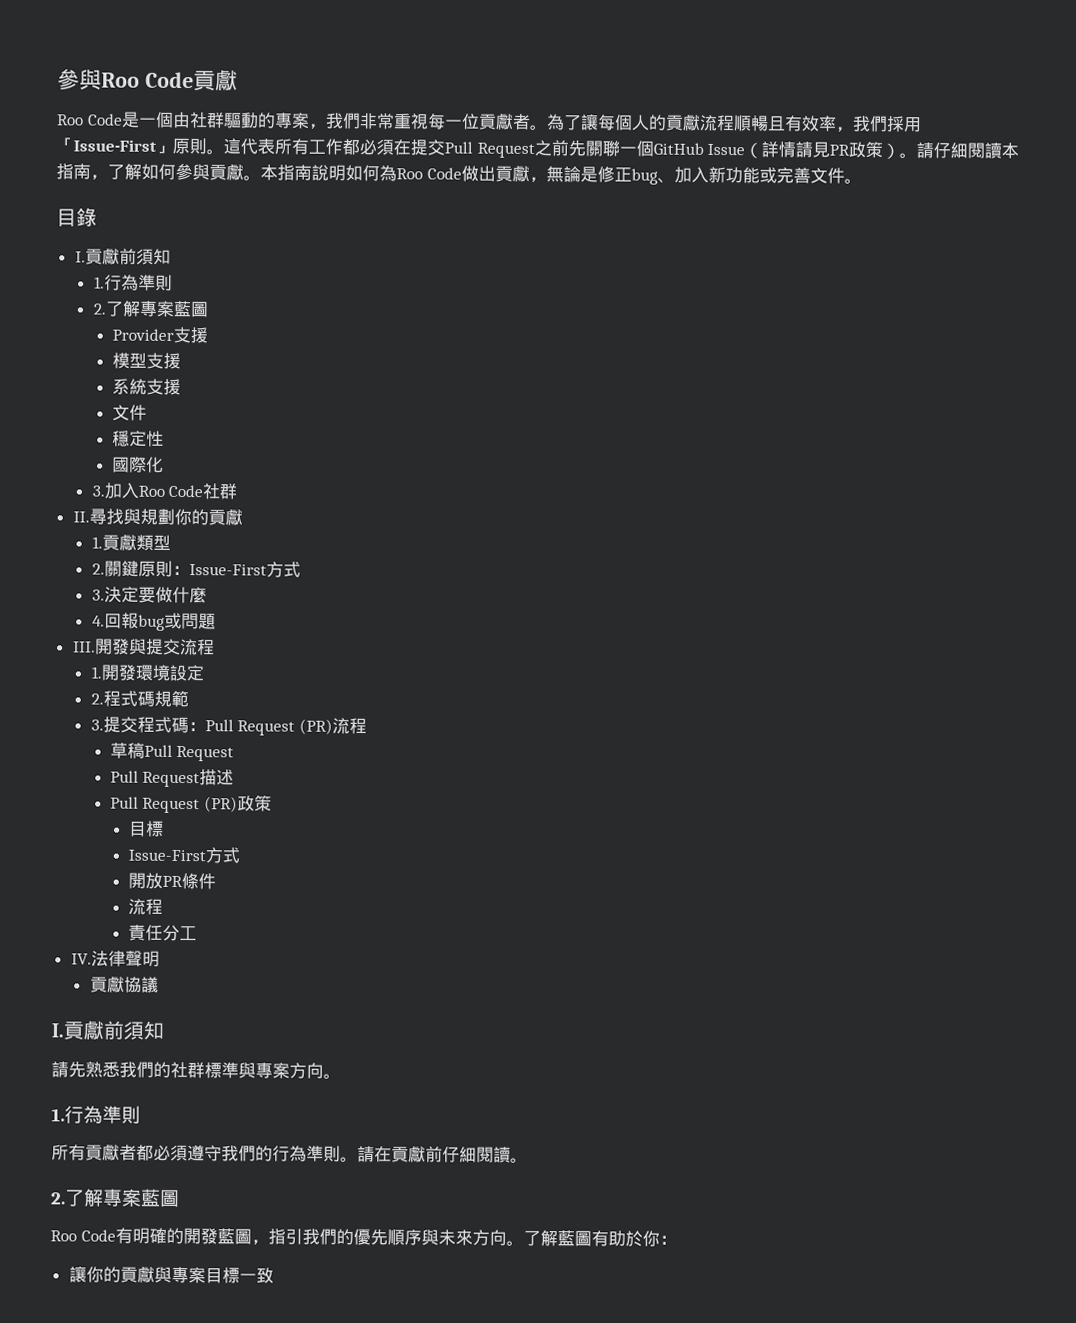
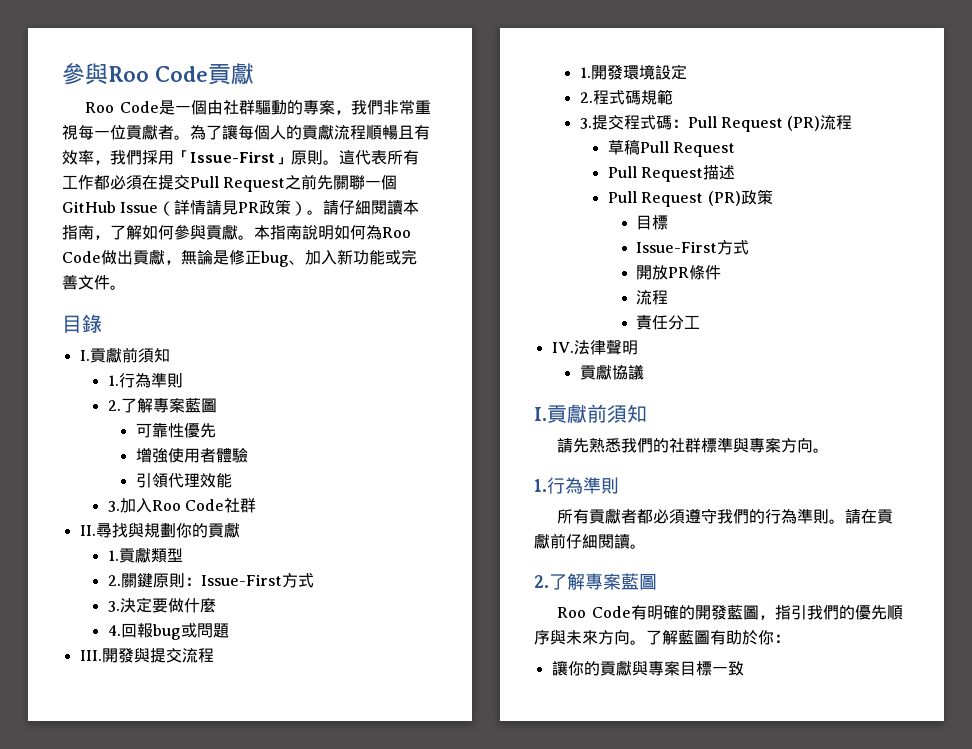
[111,326,208,344] [111,352,181,369] [111,378,181,395] [111,404,147,421] [111,430,164,447] [111,456,164,473] Provider支援 // 模型支援 // 系統支援 // 文件 // 穩定性 // 國際化 -> [135,423,216,438] [135,447,248,463] [135,473,232,488] 可靠性優先 // 增強使用者體驗 // 引領代理效能

